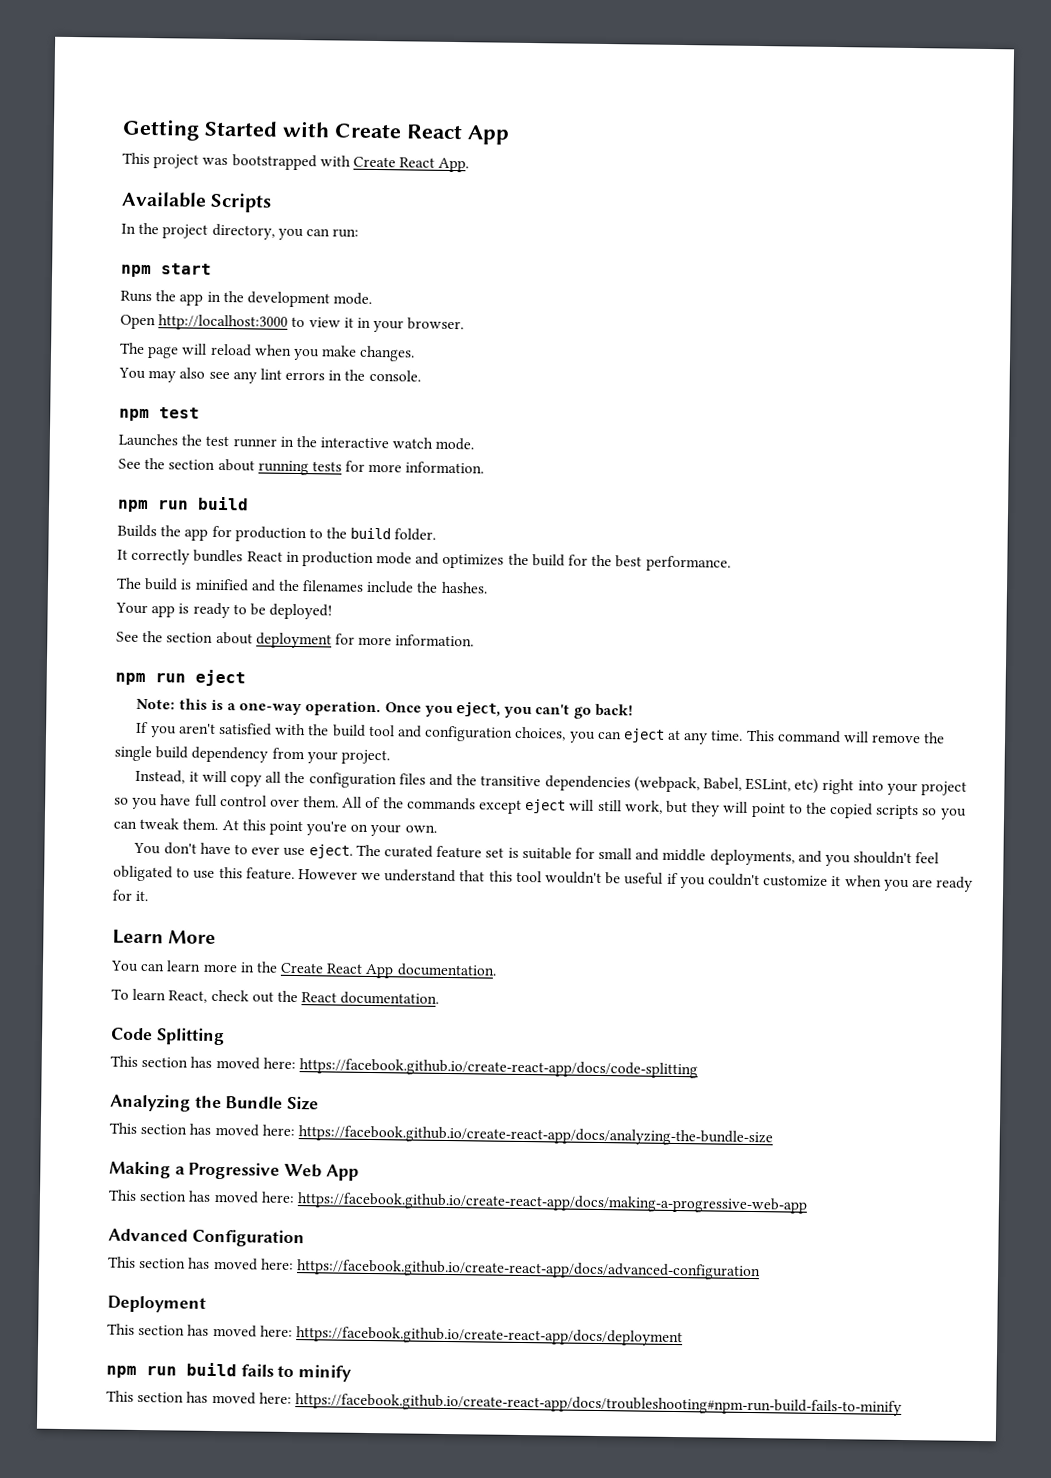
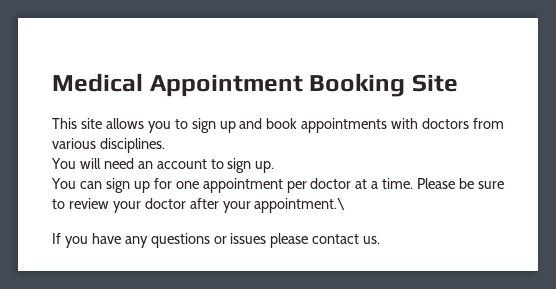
[122,118,510,145] [122,152,470,173] [121,191,273,213] [121,222,360,241] [121,263,212,278] [120,290,373,308] [120,314,465,333] [120,342,416,362] [118,367,421,384] [119,407,200,422] [118,433,475,451] [118,457,485,476] [117,496,249,513] [117,524,437,543] [117,548,731,572] [116,577,488,594] [115,602,333,620] [116,630,475,649] [115,669,246,687] [136,698,633,719] [136,721,946,745] [114,745,390,765] [135,769,967,796] [114,794,967,820] [113,817,437,837] [133,842,940,867] [113,865,974,892] [112,889,149,902] [112,929,217,945] [110,960,497,979] [111,988,440,1005] [111,1027,225,1046] [110,1055,698,1079] [110,1093,320,1112] [109,1122,773,1147] [109,1160,359,1181] [108,1189,808,1214] [108,1228,305,1248] [108,1256,761,1281] [107,1295,206,1313] [107,1323,683,1347] [106,1362,353,1382] [106,1390,902,1416] Getting Started with Create React App // This project was bootstrapped with Create React App. // Available Scripts // In the project directory, you can run: // npm start // Runs the app in the development mode. // Open http://localhost:3000 to view it in your browser. // The page will reload when you make changes. // You may also see any lint errors in the console. // npm test // Launches the test runner in the interactive watch mode. // See the section about running tests for more information. // npm run build // Builds the app for production to the build folder. // It correctly bundles React in production mode and optimizes the build for the best performance. // The build is minified and the filenames include the hashes. // Your app is ready to be deployed! // See the section about deployment for more information. // npm run eject // Note: this is a one-way operation. Once you eject, you can't go back! // If you aren't satisfied with the build tool and configuration choices, you can eject at any time. This command will remove the single build dependency from your project. // Instead, it will copy all the configuration files and the transitive dependencies (webpack, Babel, ESLint, etc) right into your project so you have full control over them. All of the commands except eject will still work, but they will point to the copied scripts so you can tweak them. At this point you're on your own. // You don't have to ever use eject. The curated feature set is suitable for small and middle deployments, and you shouldn't feel obligated to use this feature. However we understand that this tool wouldn't be useful if you couldn't customize it when you are ready for it. // Learn More // You can learn more in the Create React App documentation. // To learn React, check out the React documentation. // Code Splitting // This section has moved here: https://facebook.github.io/create-react-app/docs/code-splitting // Analyzing the Bundle Size // This section has moved here: https://facebook.github.io/create-react-app/docs/analyzing-the-bundle-size // Making a Progressive Web App // This section has moved here: https://facebook.github.io/create-react-app/docs/making-a-progressive-web-app // Advanced Configuration // This section has moved here: https://facebook.github.io/create-react-app/docs/advanced-configuration // Deployment // This section has moved here: https://facebook.github.io/create-react-app/docs/deployment // npm run build fails to minify // This section has moved here: https://facebook.github.io/create-react-app/docs/troubleshooting#npm-run-build-fails-to-minify -> [52,73,458,97] [52,118,505,133] [52,138,165,153] [51,158,275,173] [51,178,504,193] [52,198,346,213] [52,233,381,248] Medical Appointment Booking Site // This site allows you to sign up and book appointments with doctors from various disciplines. // You will need an account to sign up. // You can sign up for one appointment per doctor at a time. Please be sure to review your doctor after your appointment.\ // If you have any questions or issues please contact us.

